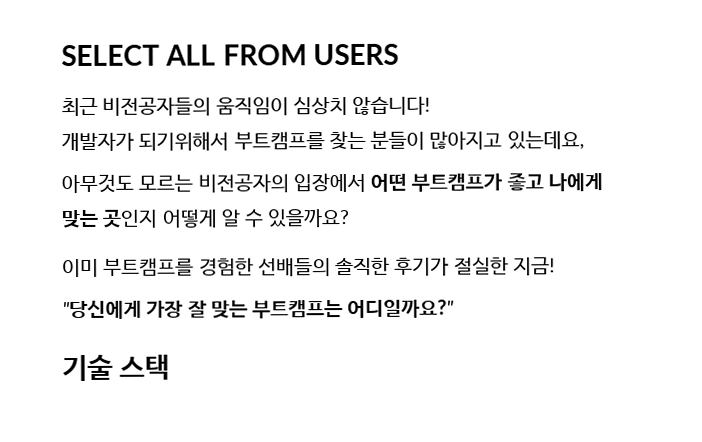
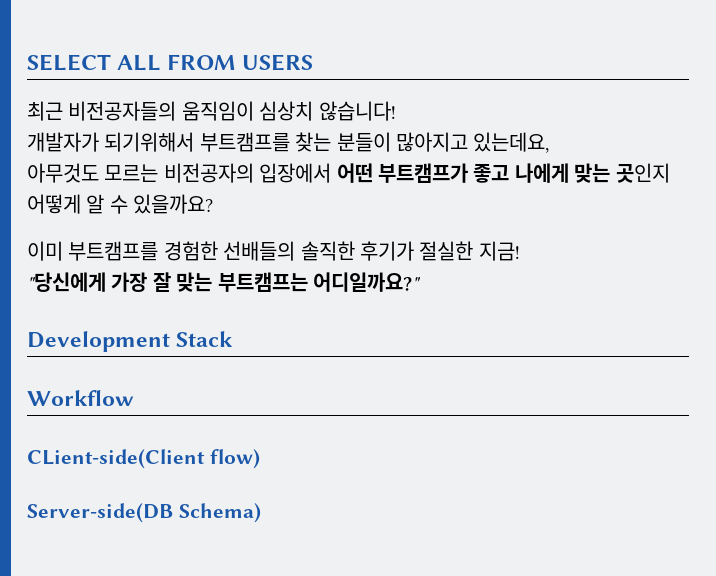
[62,354,171,382] 기술 스택 -> [27,331,234,352] [27,390,134,406] [27,449,260,469] [27,503,261,523] Development Stack // Workflow // CLient-side(Client flow) // Server-side(DB Schema)

